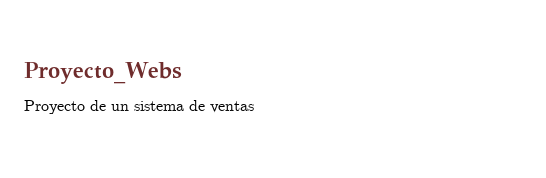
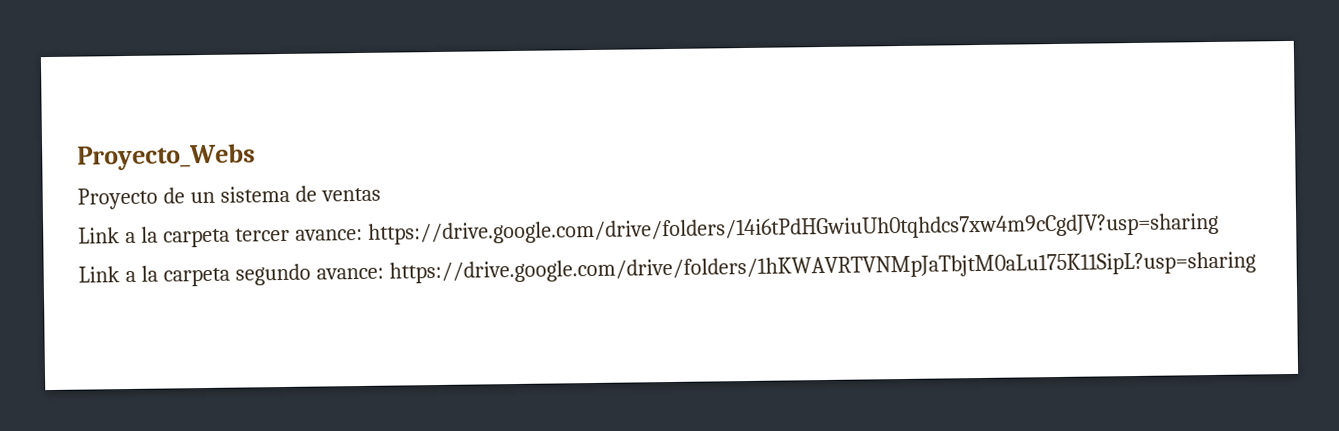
(254, 107) none -> [78,212,1219,248] [78,251,1256,287] // Link a la carpeta tercer avance: https://drive.google.com/drive/folders/14i6tPdHGwiuUh0tqhdcs7xw4m9cCgdJV?usp=sharing // Link a la carpeta segundo avance: https://drive.google.com/drive/folders/1hKWAVRTVNMpJaTbjtM0aLu175K11SipL?usp=sharing

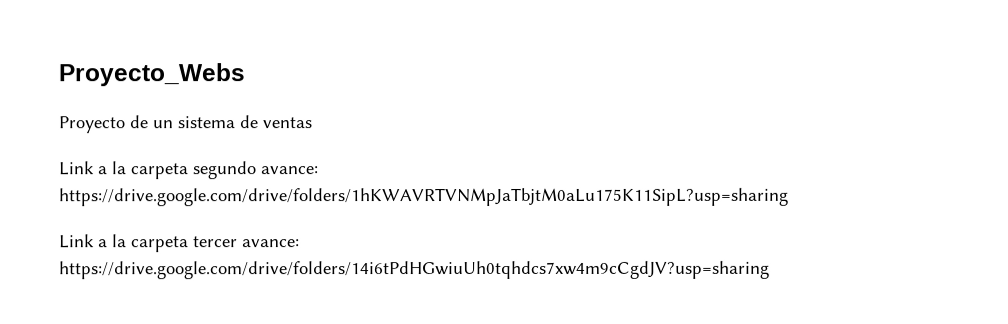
[234,212,1219,245] [78,251,1256,287] tercer avance: https://drive.google.com/drive/folders/14i6tPdHGwiuUh0tqhdcs7xw4m9cCgdJV?usp=sharing // Link a la carpeta segundo avance: https://drive.google.com/drive/folders/1hKWAVRTVNMpJaTbjtM0aLu175K11SipL?usp=sharing -> [192,161,319,180] [59,187,789,207] [59,234,300,253] [59,260,770,280] segundo avance: https://drive.google.com/drive/folders/1hKWAVRTVNMpJaTbjtM0aLu175K11SipL?usp=sharing // Link a la carpeta tercer avance: https://drive.google.com/drive/folders/14i6tPdHGwiuUh0tqhdcs7xw4m9cCgdJV?usp=sharing

